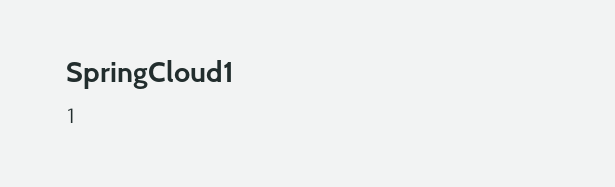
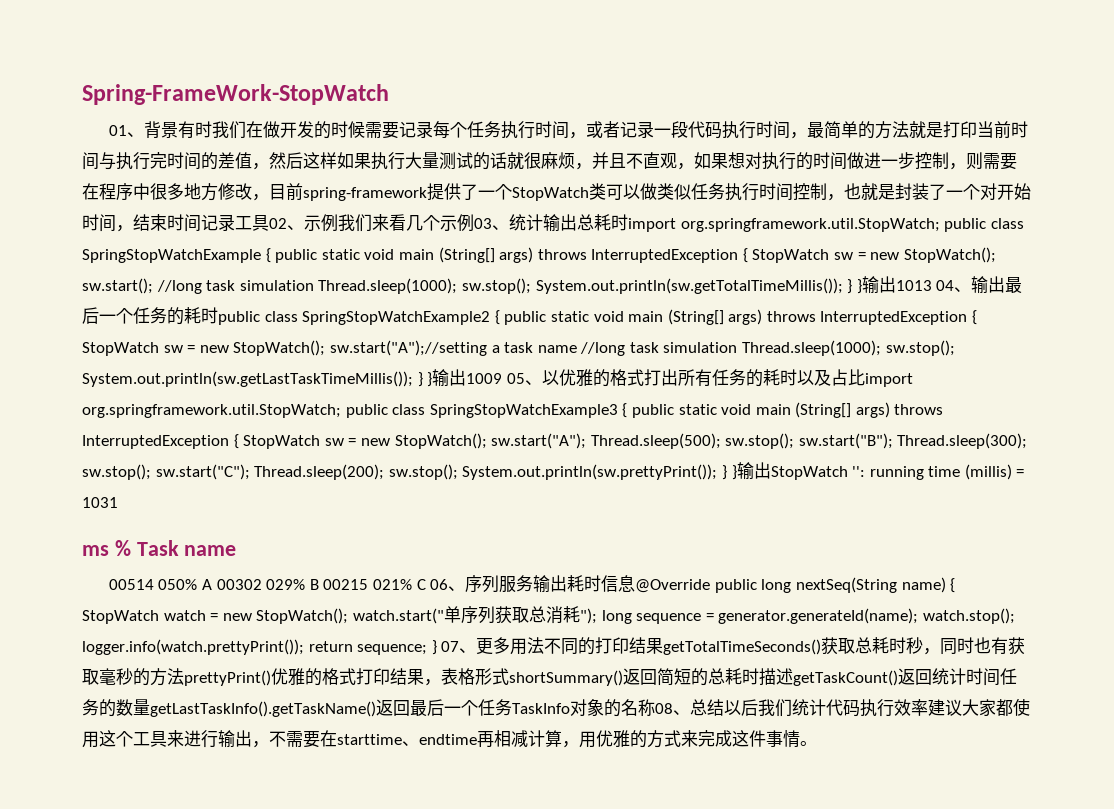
[66,60,234,89] [66,108,77,123] SpringCloud1 // 1 -> [82,84,389,105] [108,121,1028,139] [82,152,1017,170] [82,183,1031,201] [82,214,1024,232] [82,247,996,263] [82,276,1023,294] [82,307,978,325] [82,340,955,356] [82,369,913,387] [82,402,944,418] [82,433,1028,449] [82,462,1025,480] [82,497,118,508] [82,540,237,556] [108,575,956,593] [82,606,1015,624] [82,637,1026,655] [82,668,1017,686] [82,698,1030,717] [82,730,817,748] Spring-FrameWork-StopWatch // 01、背景有时我们在做开发的时候需要记录每个任务执行时间，或者记录一段代码执行时间，最简单的方法就是打印当前时间与执行完时间的差值，然后这样如果执行大量测试的话就很麻烦，并且不直观，如果想对执行的时间做进一步控制，则需要在程序中很多地方修改，目前spring-framework提供了一个StopWatch类可以做类似任务执行时间控制，也就是封装了一个对开始时间，结束时间记录工具02、示例我们来看几个示例03、统计输出总耗时import org.springframework.util.StopWatch; public class SpringStopWatchExample { public static void main (String[] args) throws InterruptedException { StopWatch sw = new StopWatch(); sw.start(); //long task simulation Thread.sleep(1000); sw.stop(); System.out.println(sw.getTotalTimeMillis()); } }输出1013 04、输出最后一个任务的耗时public class SpringStopWatchExample2 { public static void main (String[] args) throws InterruptedException { StopWatch sw = new StopWatch(); sw.start("A");//setting a task name //long task simulation Thread.sleep(1000); sw.stop(); System.out.println(sw.getLastTaskTimeMillis()); } }输出1009 05、以优雅的格式打出所有任务的耗时以及占比import org.springframework.util.StopWatch; public class SpringStopWatchExample3 { public static void main (String[] args) throws InterruptedException { StopWatch sw = new StopWatch(); sw.start("A"); Thread.sleep(500); sw.stop(); sw.start("B"); Thread.sleep(300); sw.stop(); sw.start("C"); Thread.sleep(200); sw.stop(); System.out.println(sw.prettyPrint()); } }输出StopWatch '': running time (millis) = 1031 // ms % Task name // 00514 050% A 00302 029% B 00215 021% C 06、序列服务输出耗时信息@Override public long nextSeq(String name) { StopWatch watch = new StopWatch(); watch.start("单序列获取总消耗"); long sequence = generator.generateId(name); watch.stop(); logger.info(watch.prettyPrint()); return sequence; } 07、更多用法不同的打印结果getTotalTimeSeconds()获取总耗时秒，同时也有获取毫秒的方法prettyPrint()优雅的格式打印结果，表格形式shortSummary()返回简短的总耗时描述getTaskCount()返回统计时间任务的数量getLastTaskInfo().getTaskName()返回最后一个任务TaskInfo对象的名称08、总结以后我们统计代码执行效率建议大家都使用这个工具来进行输出，不需要在starttime、endtime再相减计算，用优雅的方式来完成这件事情。

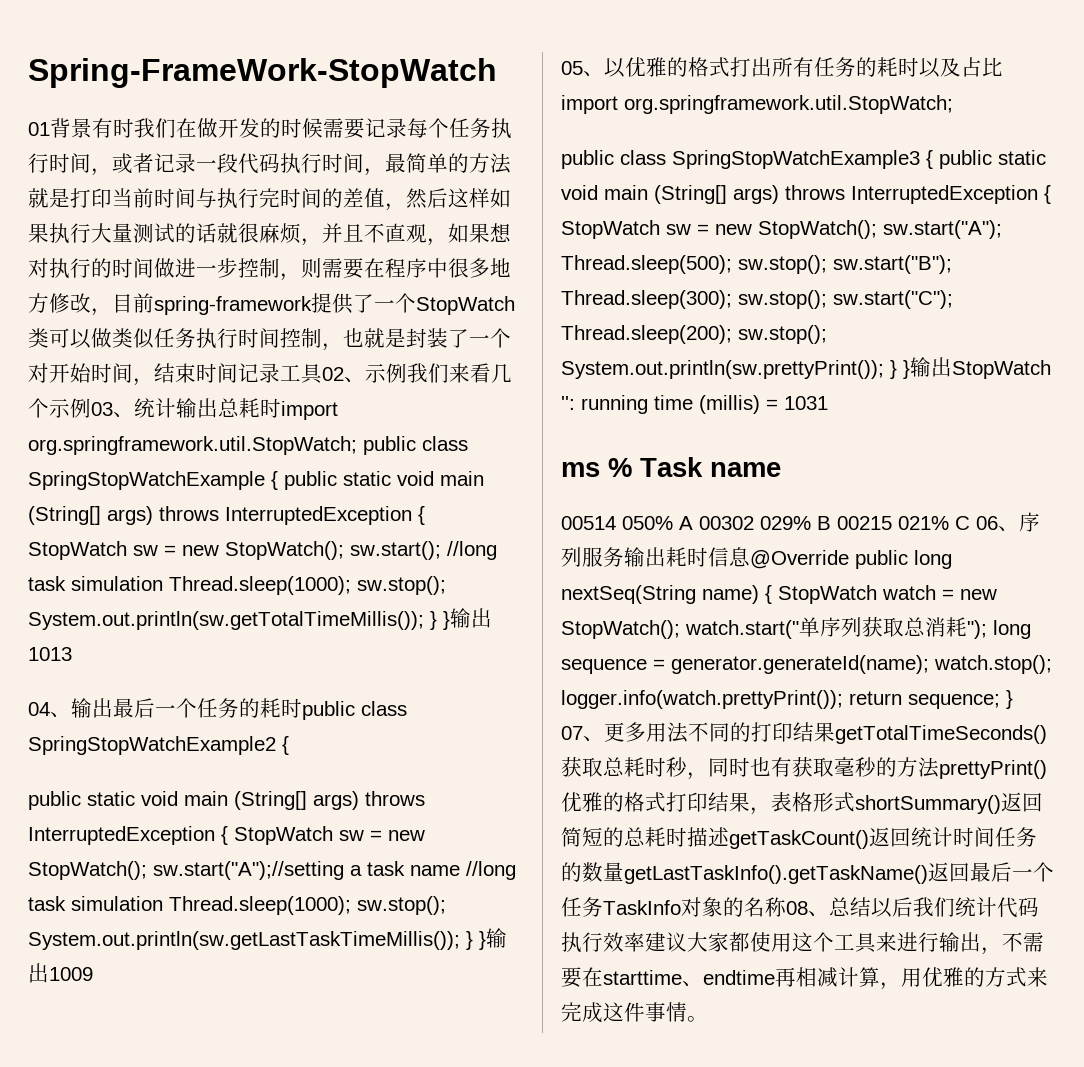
[126,132,144,137] 、 -> (50, 129) none
(932, 285) none -> (72, 654) //
(500, 317) none -> (289, 745) //
(503, 378) none -> (93, 974) //
(341, 411) none -> (953, 104) //

